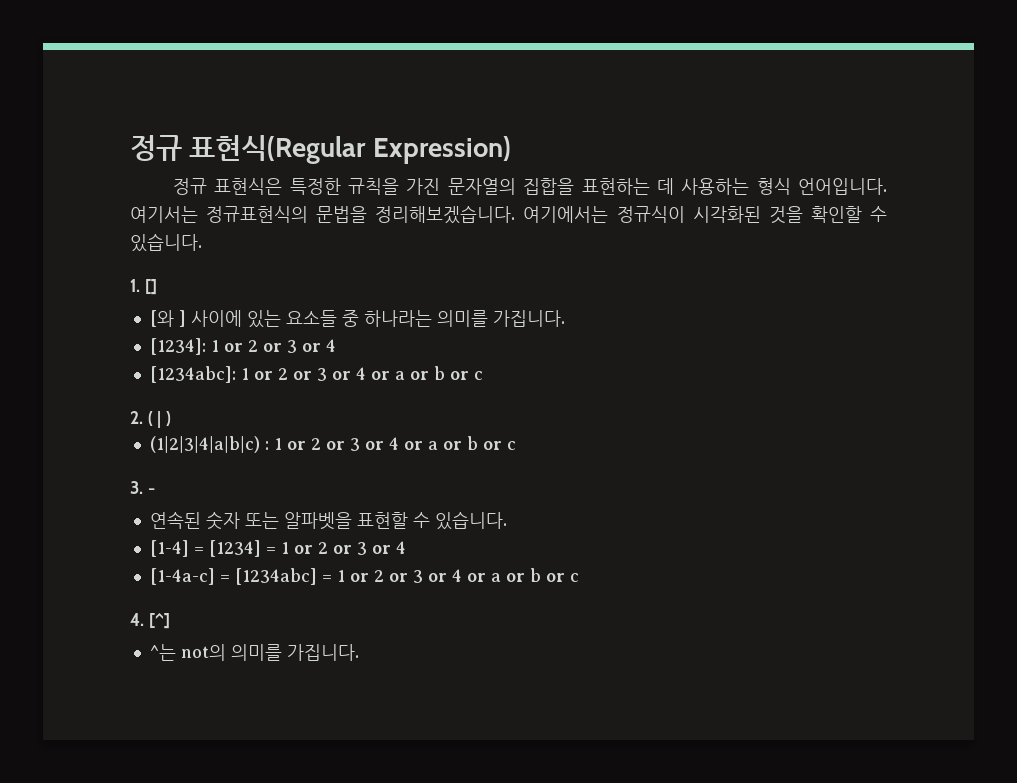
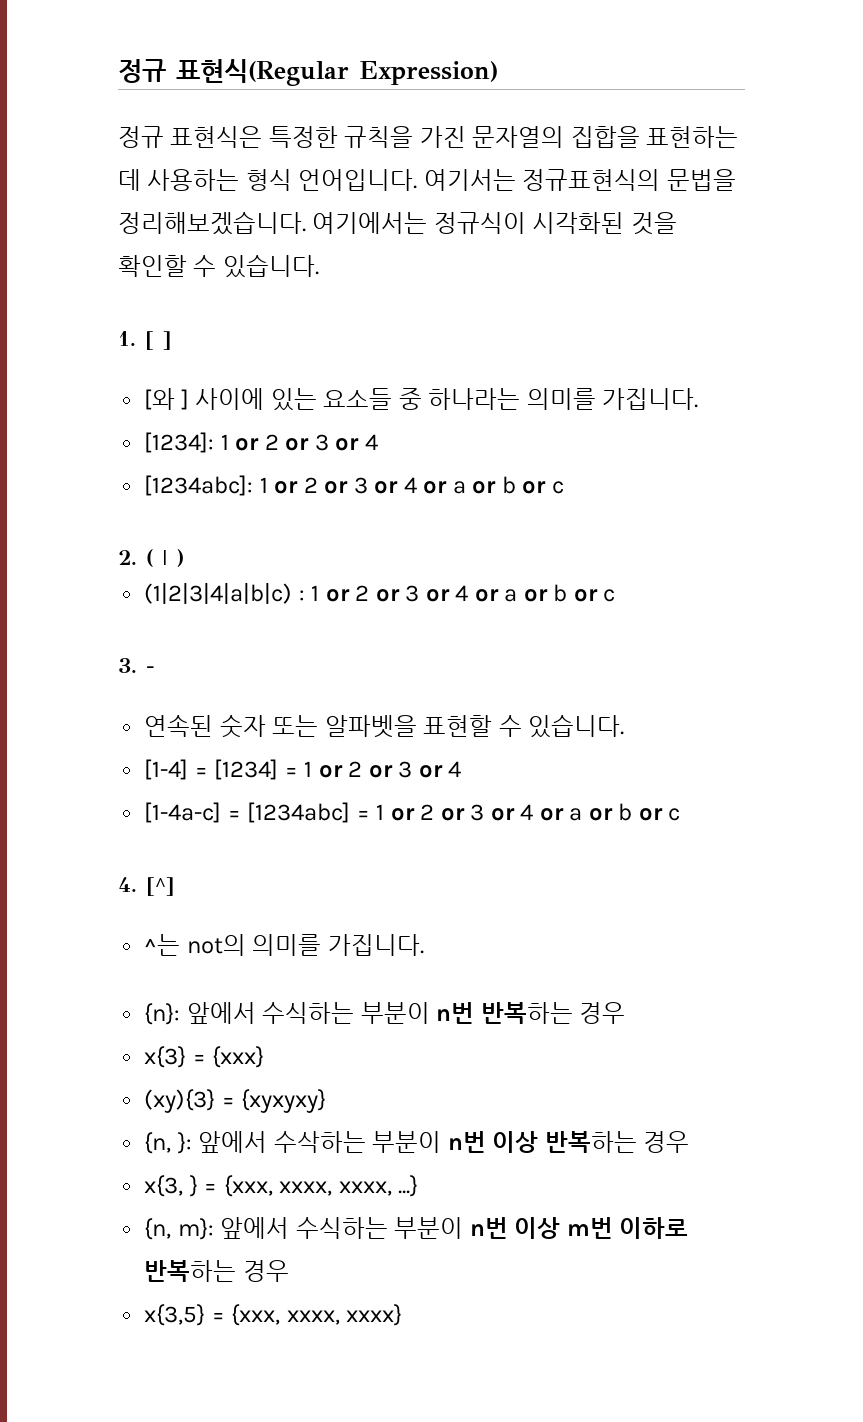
[144,279,157,295] [] -> [145,331,172,350] [ ]
(359, 652) none -> [144,1002,626,1025] [144,1046,265,1068] [144,1089,327,1113] [144,1131,690,1154] [144,1175,419,1197] [144,1217,689,1240] [144,1260,289,1282] [144,1304,403,1326] // {n}: 앞에서 수식하는 부분이 n번 반복하는 경우 // x{3} = {xxx} // (xy){3} = {xyxyxy} // {n, }: 앞에서 수삭하는 부분이 n번 이상 반복하는 경우 // x{3, } = {xxx, xxxx, xxxx, ...} // {n, m}: 앞에서 수식하는 부분이 n번 이상 m번 이하로 반복하는 경우 // x{3,5} = {xxx, xxxx, xxxx}

